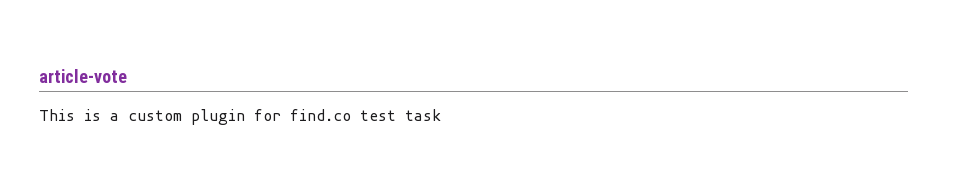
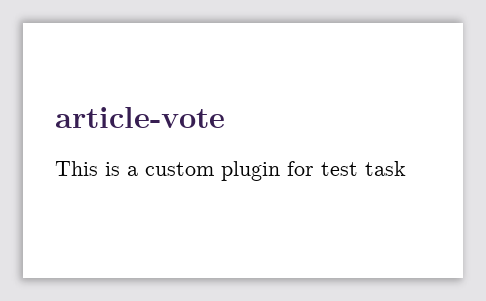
[290,109,351,121] find.co -> (314, 168) none

